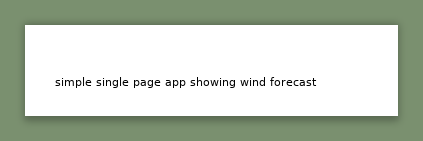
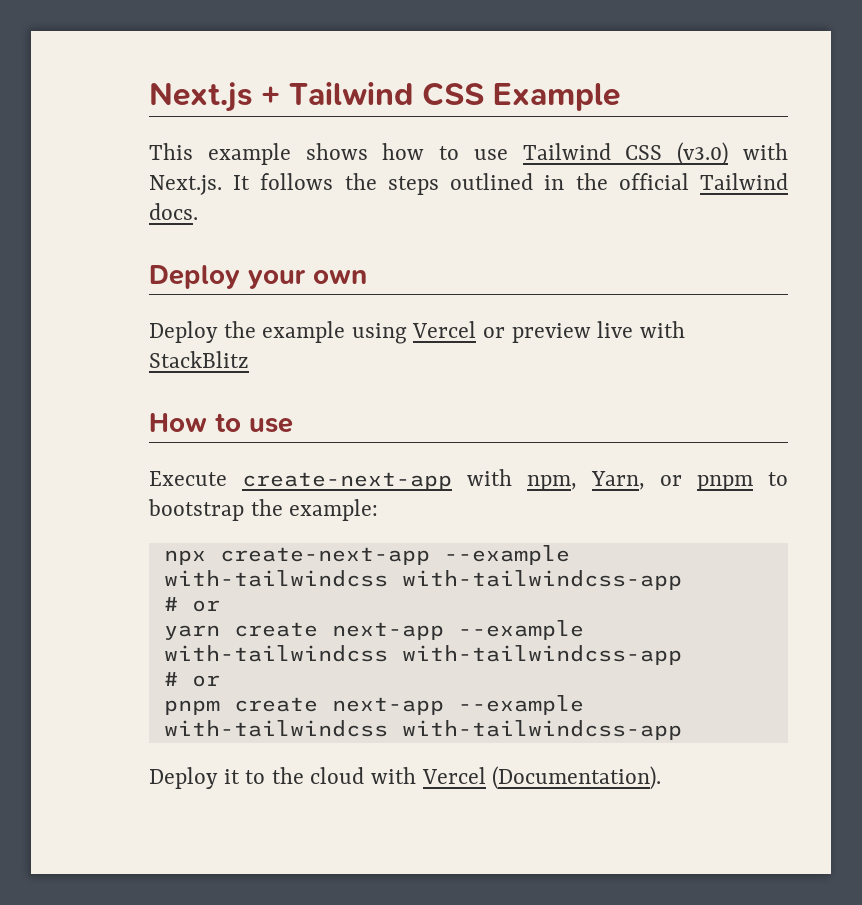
[55,77,317,88] simple single page app showing wind forecast -> [149,82,620,112] [149,142,788,166] [149,173,788,195] [149,203,198,220] [149,265,367,289] [149,321,685,344] [149,351,249,368] [149,413,293,433] [149,469,788,491] [148,499,379,521] [163,545,570,565] [163,570,682,590] [163,597,220,612] [163,620,584,640] [163,645,682,665] [163,672,220,687] [163,695,584,715] [163,720,682,740] [149,766,662,790] Next.js + Tailwind CSS Example // This example shows how to use Tailwind CSS (v3.0) with Next.js. It follows the steps outlined in the official Tailwind docs. // Deploy your own // Deploy the example using Vercel or preview live with StackBlitz // How to use // Execute create-next-app with npm, Yarn, or pnpm to bootstrap the example: // npx create-next-app --example with-tailwindcss with-tailwindcss-app // # or // yarn create next-app --example with-tailwindcss with-tailwindcss-app // # or // pnpm create next-app --example with-tailwindcss with-tailwindcss-app // Deploy it to the cloud with Vercel (Documentation).

